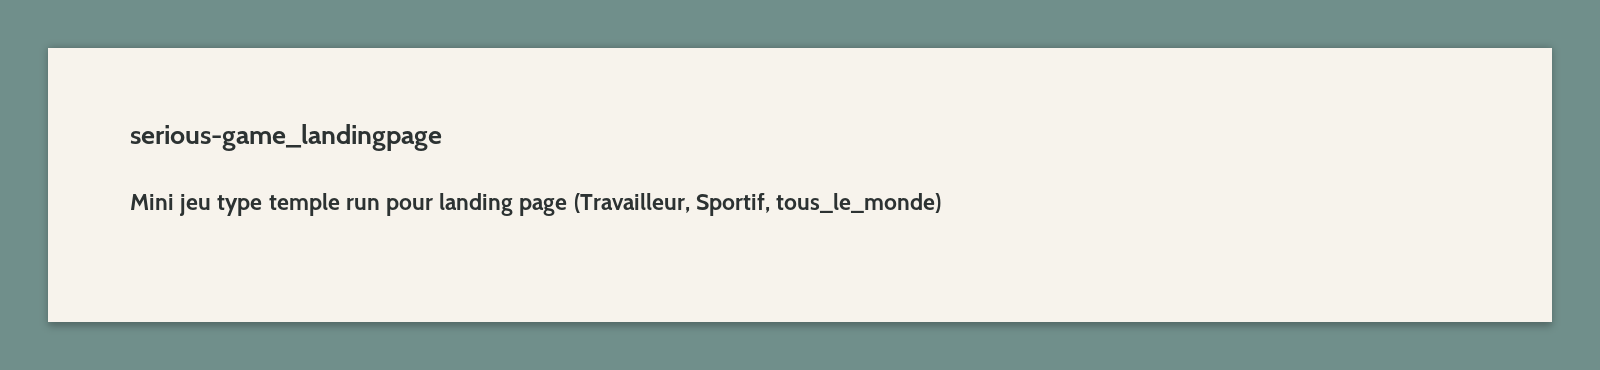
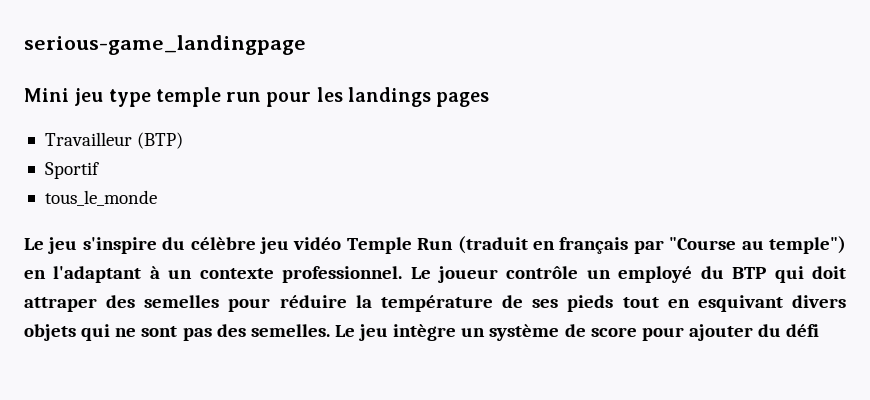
[439,193,942,216] landing page (Travailleur, Sportif, tous_le_monde) -> [316,87,490,107] [44,132,184,149] [44,162,99,179] [44,190,157,206] [24,236,846,254] [24,266,847,283] [24,295,847,312] [24,324,820,341] les landings pages // Travailleur (BTP) // Sportif // tous_le_monde // Le jeu s'inspire du célèbre jeu vidéo Temple Run (traduit en français par "Course au temple") en l'adaptant à un contexte professionnel. Le joueur contrôle un employé du BTP qui doit attraper des semelles pour réduire la température de ses pieds tout en esquivant divers objets qui ne sont pas des semelles. Le jeu intègre un système de score pour ajouter du défi

